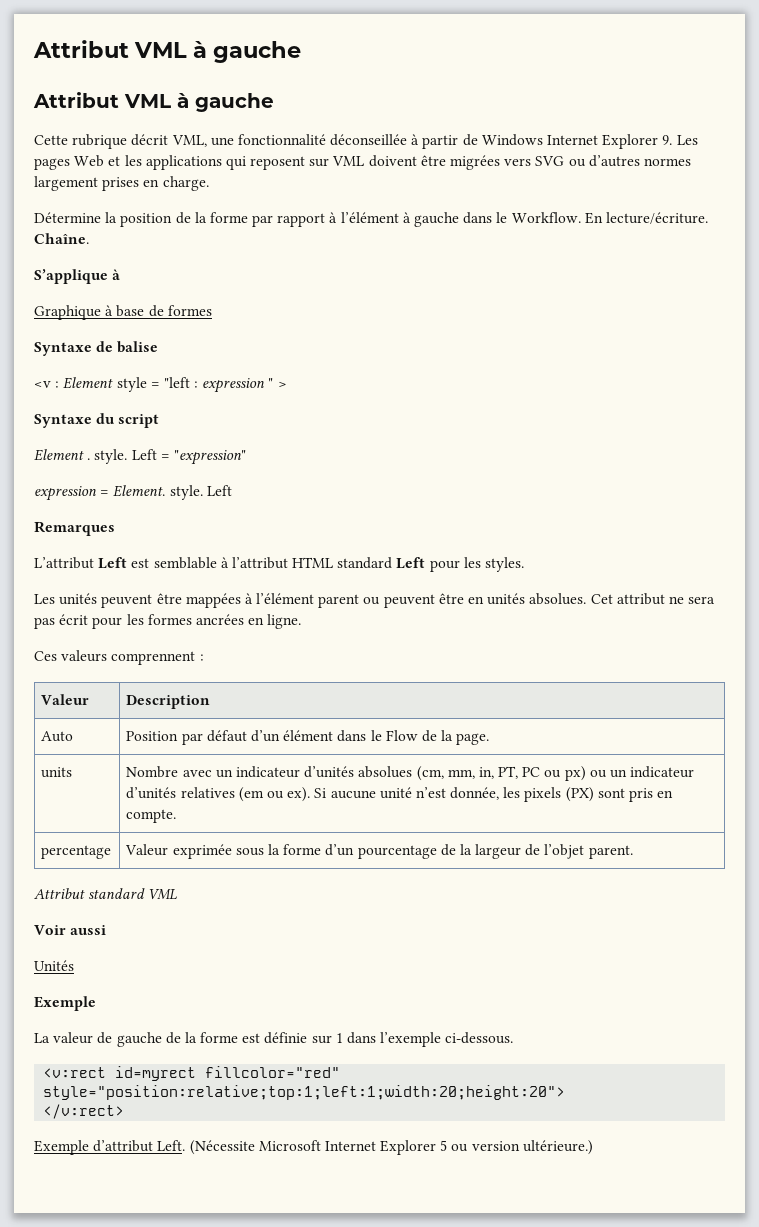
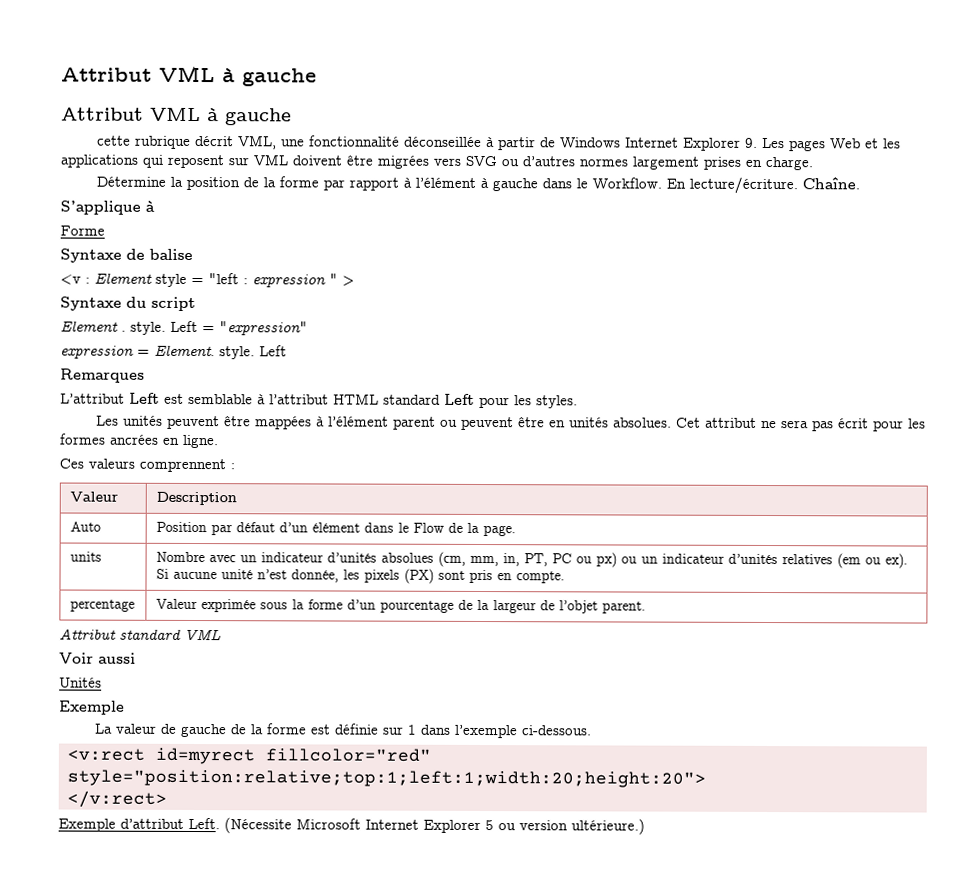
[34,135,68,145] Cette -> [97,135,132,146] cette
[34,305,212,320] Graphique à base de formes -> [60,225,105,236] Forme

